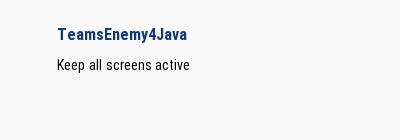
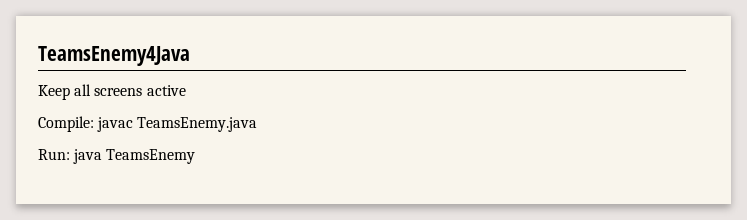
(191, 64) none -> [38,116,258,132] [38,149,196,164] // Compile: javac TeamsEnemy.java // Run: java TeamsEnemy

